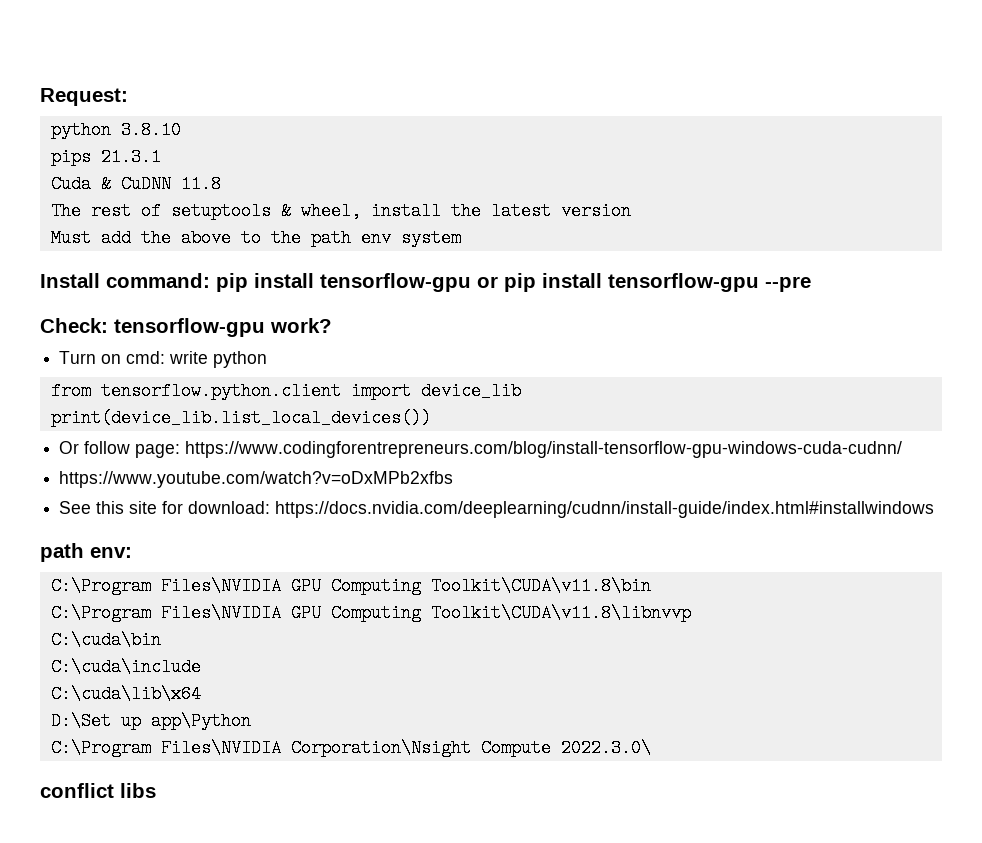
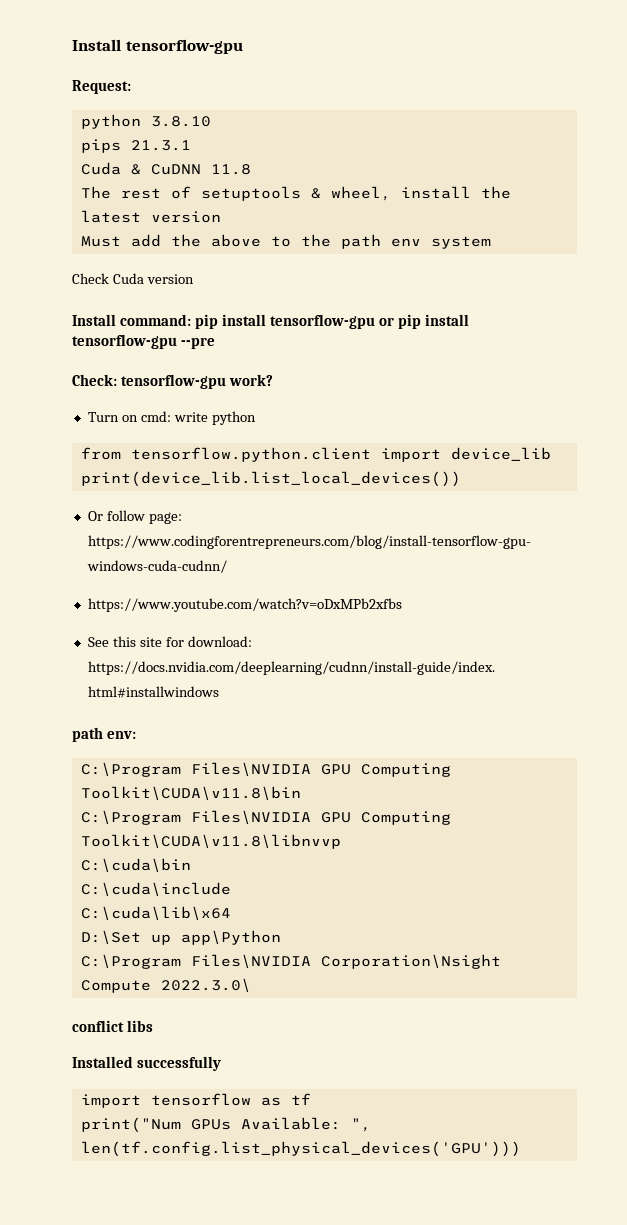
(40, 97) none -> [72,39,243,54] Install tensorflow-gpu //
(461, 238) none -> [72,273,194,284] // Check Cuda version
(156, 790) none -> [72,1056,221,1071] [80,1093,311,1108] [80,1117,371,1133] [80,1141,521,1157] // Installed successfully // import tensorflow as tf // print("Num GPUs Available: ", len(tf.config.list_physical_devices('GPU')))

